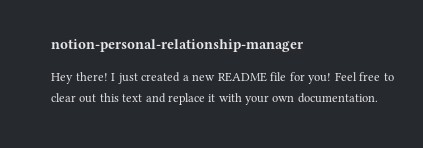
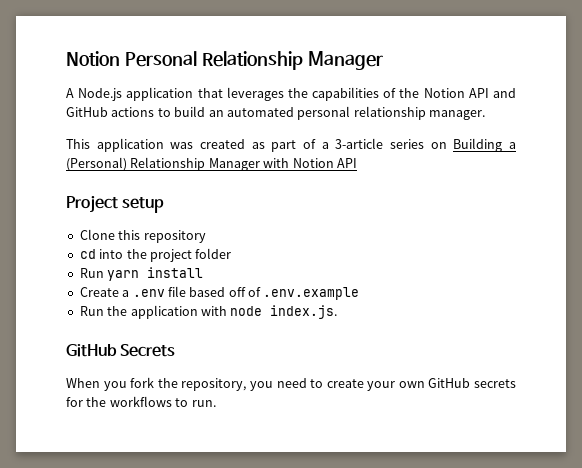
[51,39,304,52] [51,72,395,84] [51,93,378,105] notion-personal-relationship-manager // Hey there! I just created a new README file for you! Feel free to clear out this text and replace it with your own documentation. -> [66,51,383,70] [66,87,516,101] [66,106,485,120] [66,138,516,152] [66,157,357,171] [66,195,165,213] [79,229,206,243] [79,248,232,262] [79,267,204,281] [79,286,360,300] [79,305,338,319] [66,344,176,357] [66,377,516,391] [66,396,216,407] Notion Personal Relationship Manager // A Node.js application that leverages the capabilities of the Notion API and GitHub actions to build an automated personal relationship manager. // This application was created as part of a 3-article series on Building a (Personal) Relationship Manager with Notion API // Project setup // Clone this repository // cd into the project folder // Run yarn install // Create a .env file based off of .env.example // Run the application with node index.js. // GitHub Secrets // When you fork the repository, you need to create your own GitHub secrets for the workflows to run.

